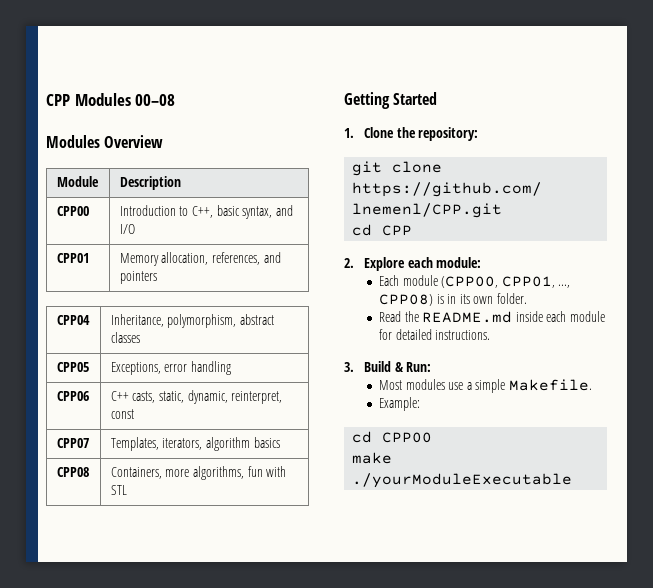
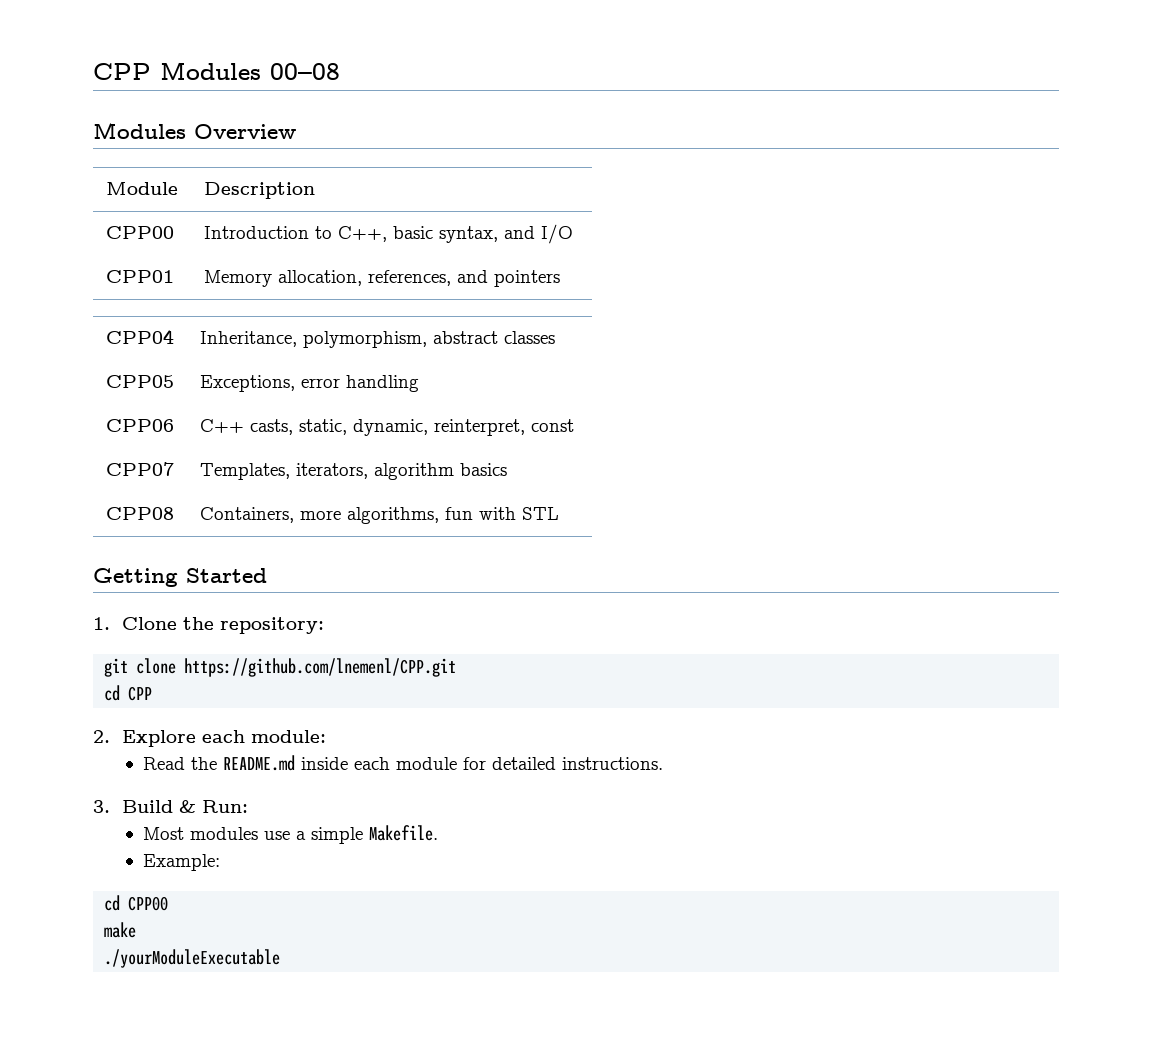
[378,275,571,288] [378,293,528,306] // Each module (CPP00, CPP01, ..., CPP08) is in its own folder. -> (327, 736) none

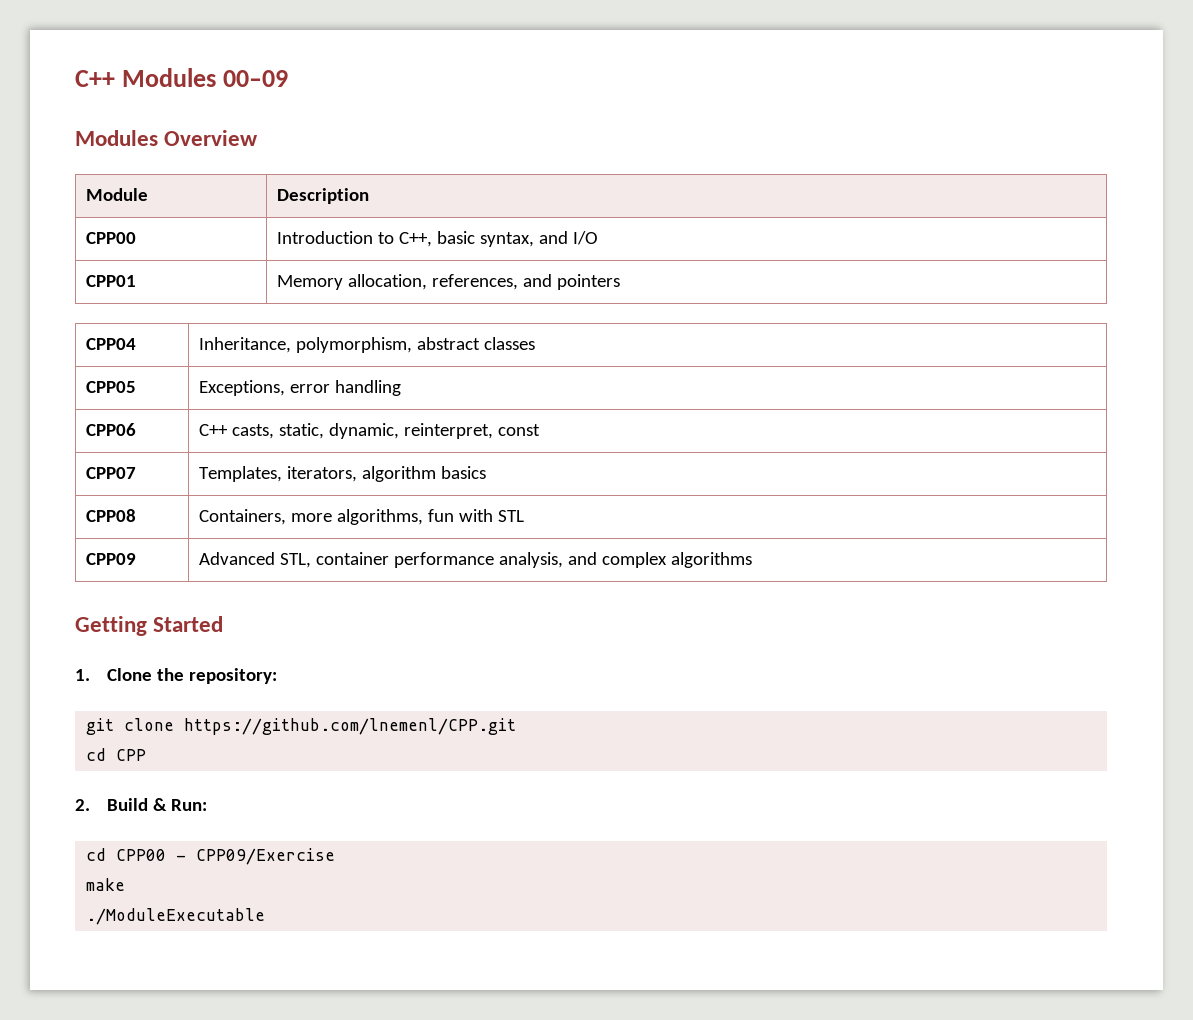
[93,62,340,80] CPP Modules 00–08 -> [75,68,289,87] C++ Modules 00–09
(559, 513) none -> [85,553,136,565] [198,552,752,568] // CPP09 | Advanced STL, container performance analysis, and complex algorithms
[122,730,327,747] [143,755,664,771] [93,800,249,813] [143,825,439,844] [143,854,221,871] Explore each module: // Read the README.md inside each module for detailed instructions. // 3. Build & Run: // Most modules use a simple Makefile. // Example: -> [106,798,207,811] Build & Run:
(169, 903) none -> [176,848,336,865] - CPP09/Exercise
[104,949,281,968] ./yourModuleExecutable -> [86,908,266,925] ./ModuleExecutable

